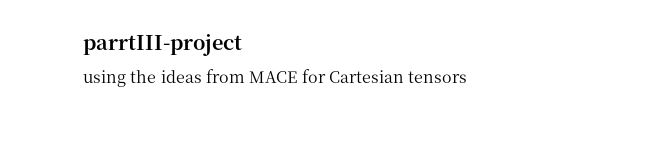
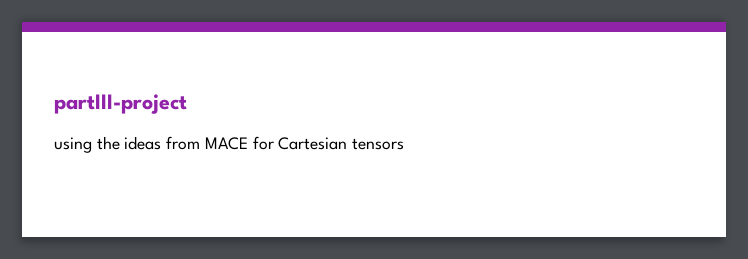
[83,34,242,56] parrtIII-project -> [54,94,187,114] partIII-project

